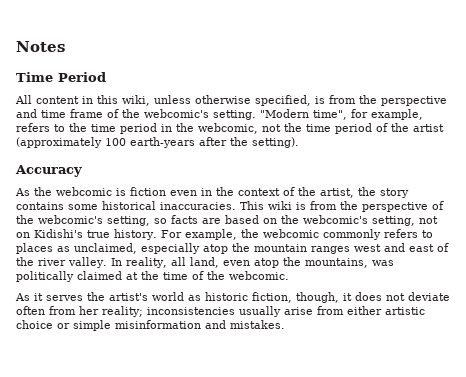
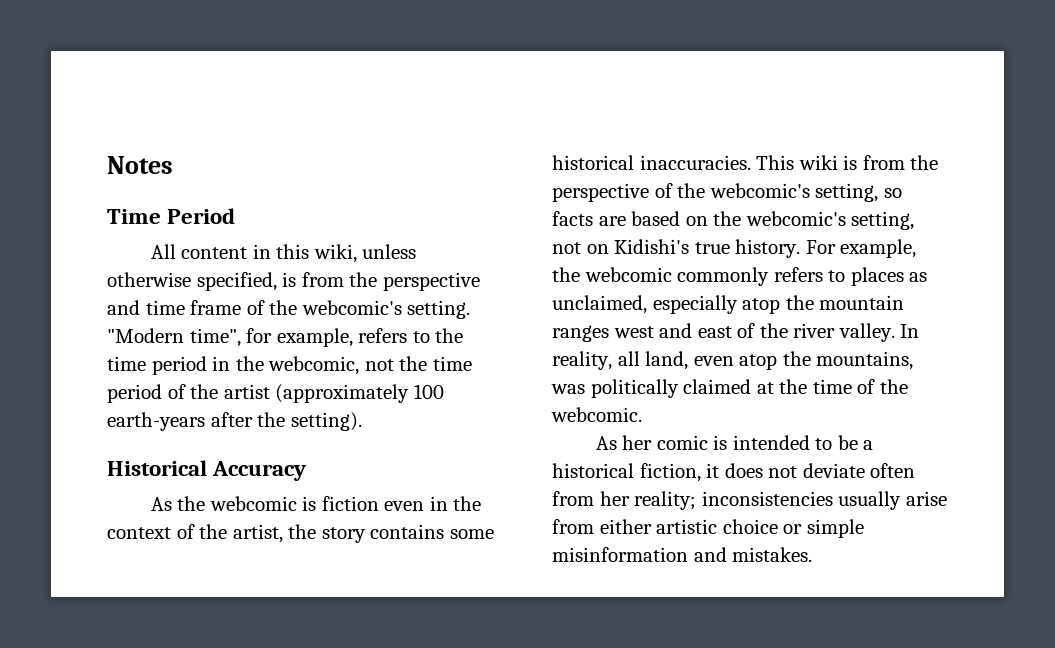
(299, 142) none -> [107,460,207,476] Historical
[34,292,339,303] it serves the artist's world as historic fiction, though, -> [622,435,874,450] [552,463,701,482] her comic is intended to be a historical fiction,

